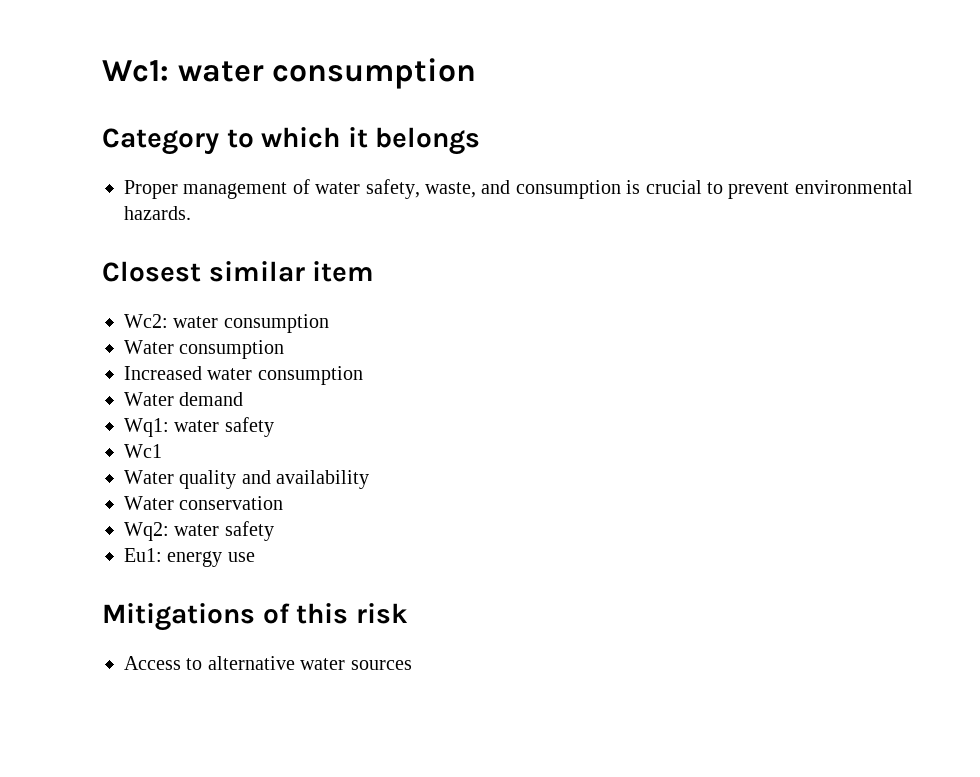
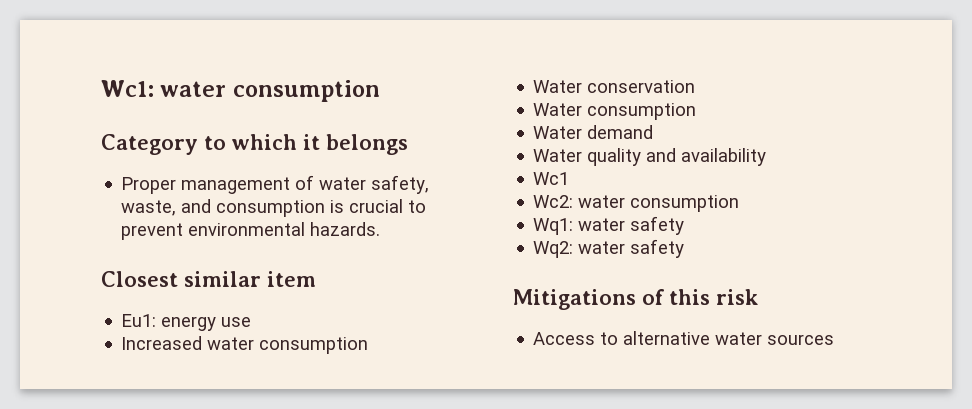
[124,314,329,333] [124,340,285,359] [124,366,363,385] [124,392,244,406] [124,417,274,437] [124,444,162,458] [124,470,370,489] [124,496,284,510] Wc2: water consumption // Water consumption // Increased water consumption // Water demand // Wq1: water safety // Wc1 // Water quality and availability // Water conservation -> [121,314,252,331] [121,336,369,354] [533,80,696,93] [533,103,697,120] [533,125,654,139] [533,148,767,166] [533,172,570,185] [533,195,740,212] [533,216,685,235] Eu1: energy use // Increased water consumption // Water conservation // Water consumption // Water demand // Water quality and availability // Wc1 // Wc2: water consumption // Wq1: water safety
[124,548,255,567] // Eu1: energy use -> (685, 248) none

